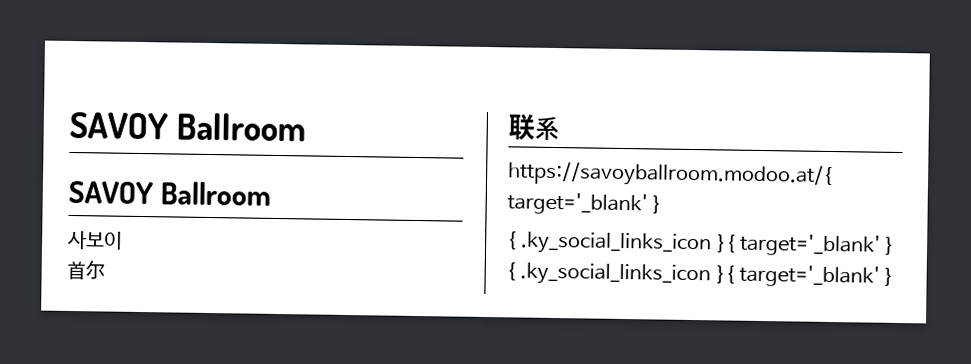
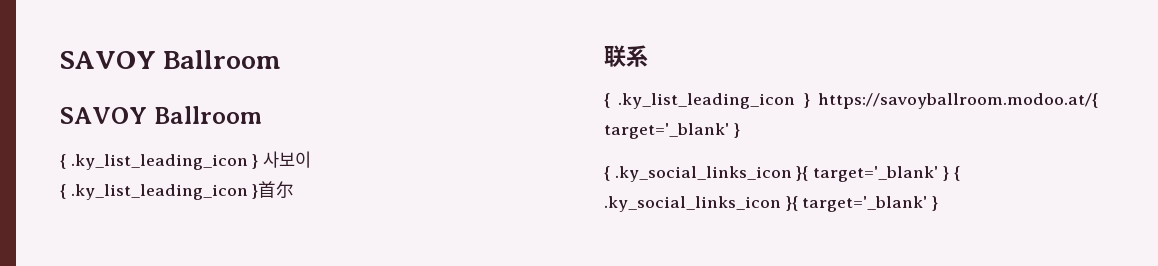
[66,229,123,250] 사보이 // -> [60,151,312,170] [60,184,259,200] { .ky_list_leading_icon } 사보이 // { .ky_list_leading_icon }
(559, 128) none -> [604,93,810,109] { .ky_list_leading_icon }

